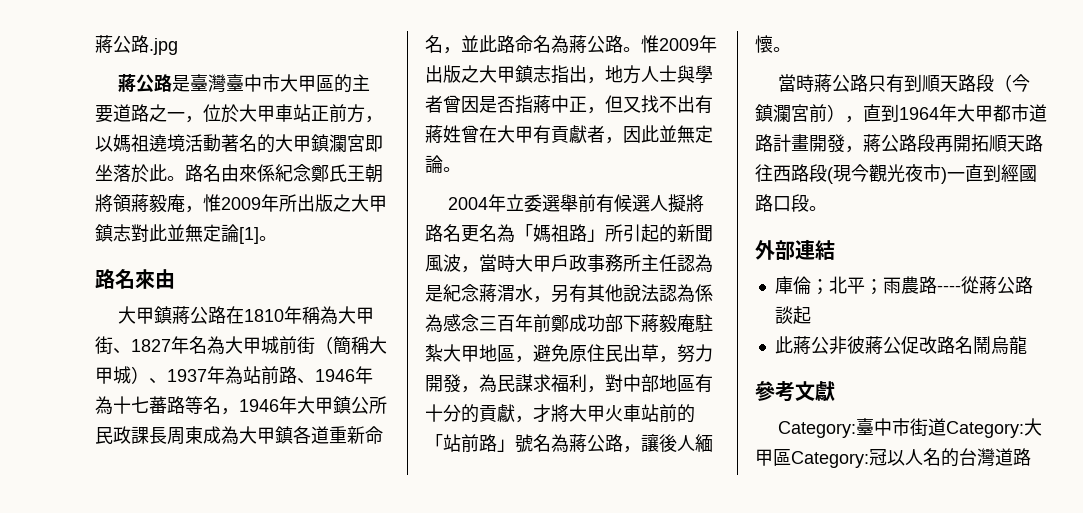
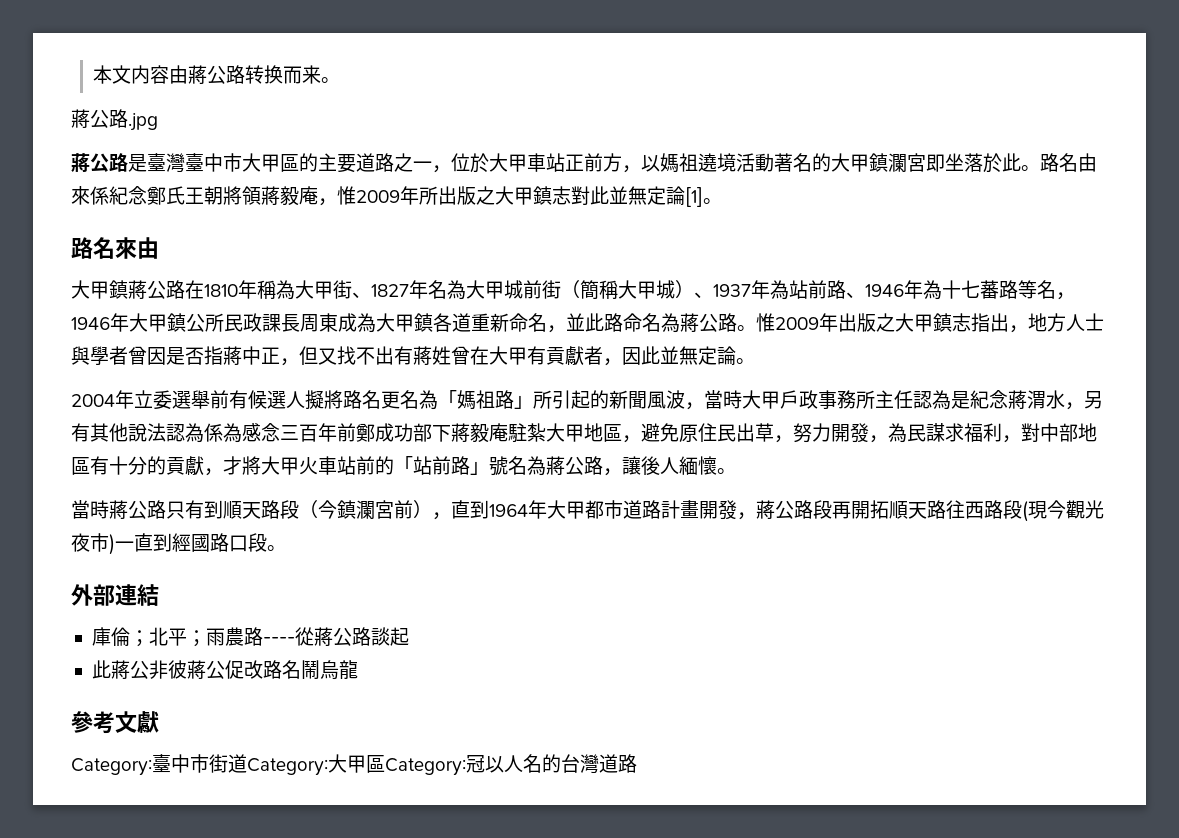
(95, 44) none -> [93,65,341,84] 本文内容由蔣公路转换而来。 //

